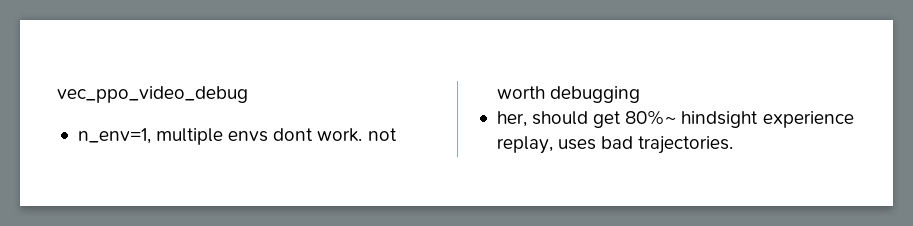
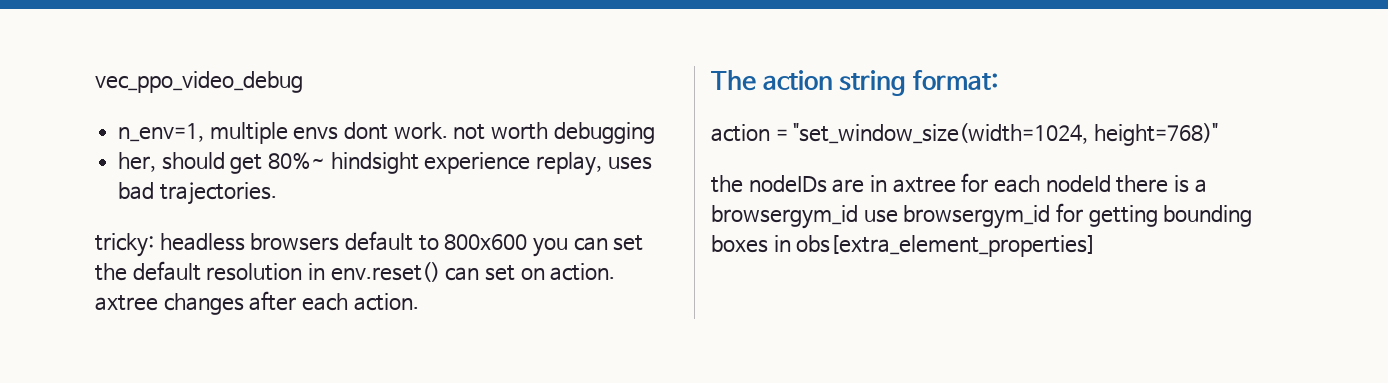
(734, 145) none -> [95,231,644,257] [95,261,616,282] [95,291,419,315] [711,70,998,96] [711,123,1219,146] [711,173,1207,193] [711,203,1253,229] [711,235,1097,257] // tricky: headless browsers default to 800x600 you can set the default resolution in env.reset() can set on action. axtree changes after each action. // The action string format: // action = "set_window_size(width=1024, height=768)" // the nodeIDs are in axtree for each nodeId there is a browsergym_id use browsergym_id for getting bounding boxes in obs[extra_element_properties]

